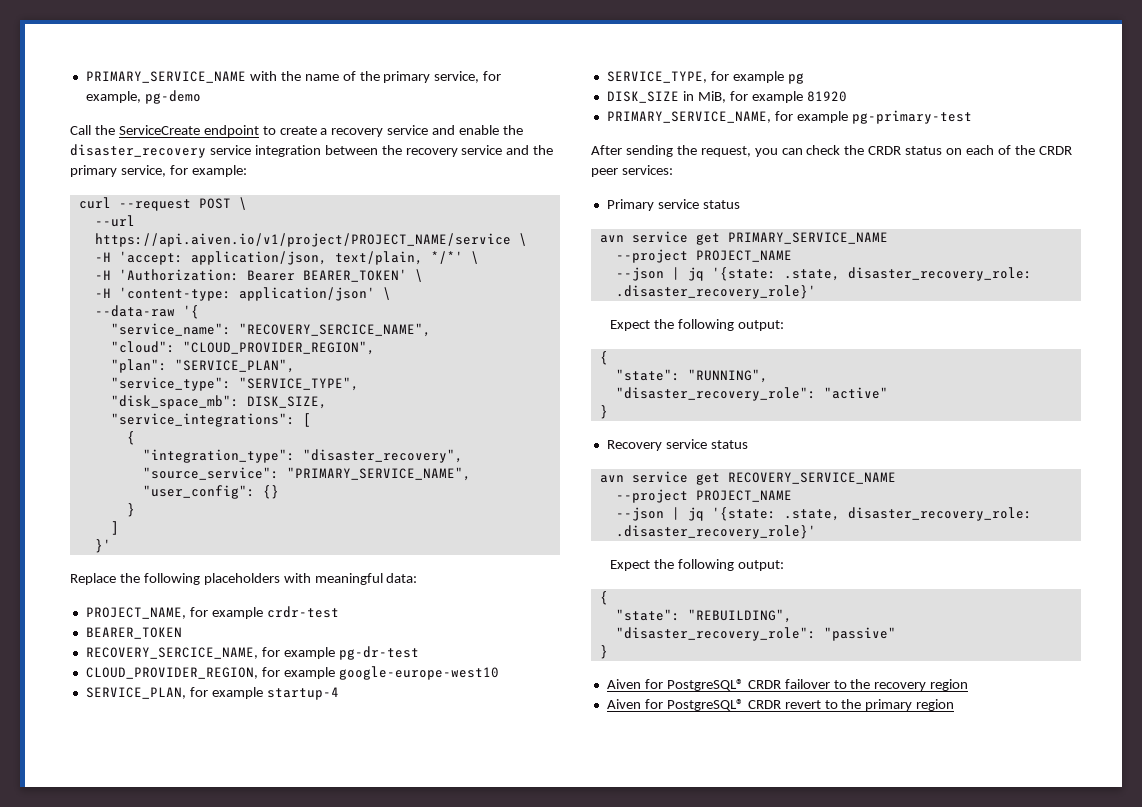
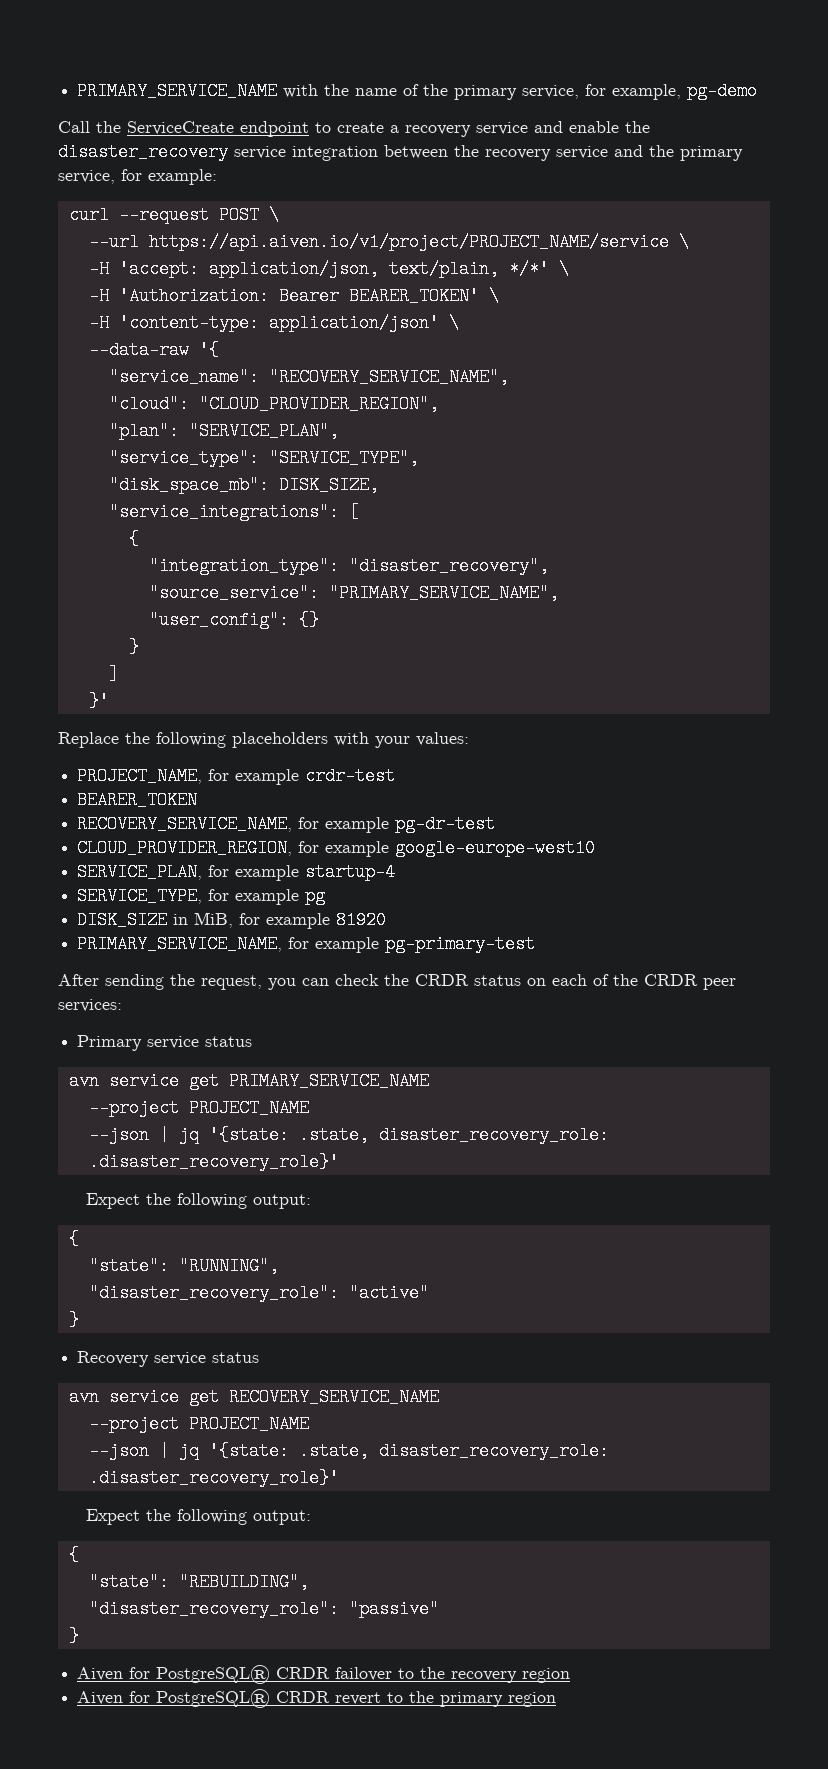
[238,323,431,337] "RECOVERY_SERCICE_NAME", -> [268,368,509,386] "RECOVERY_SERVICE_NAME",
[314,573,418,585] meaningful data: -> [375,732,469,748] your values:
[85,647,258,659] RECOVERY_SERCICE_NAME, -> [77,815,293,833] RECOVERY_SERVICE_NAME,

